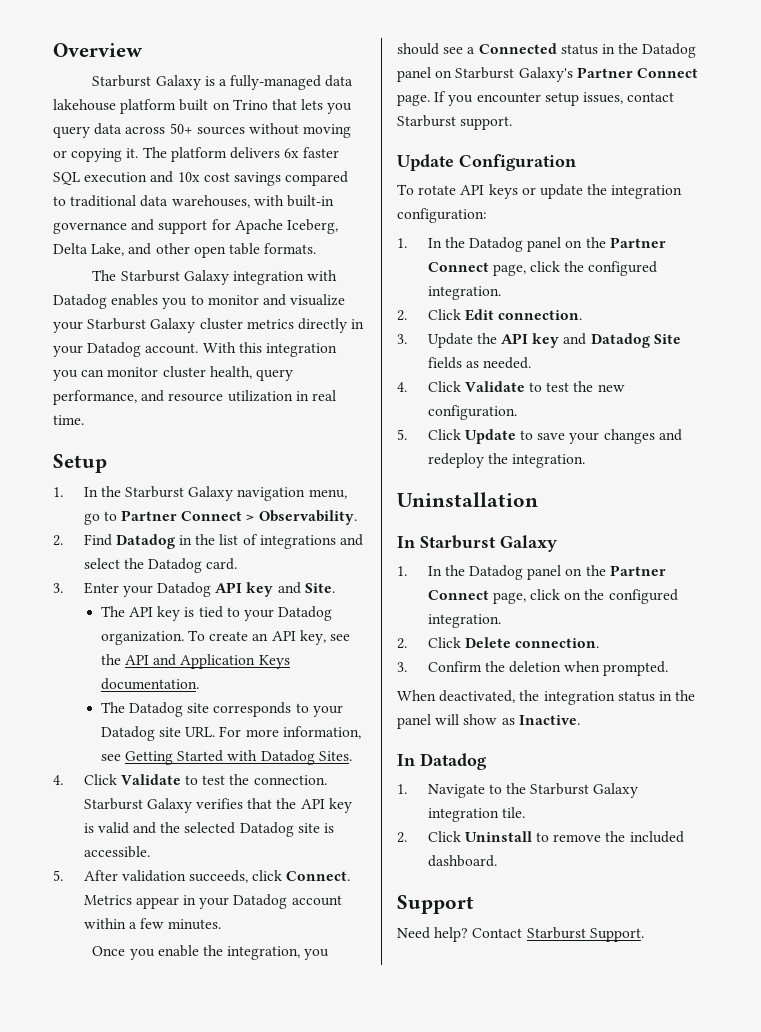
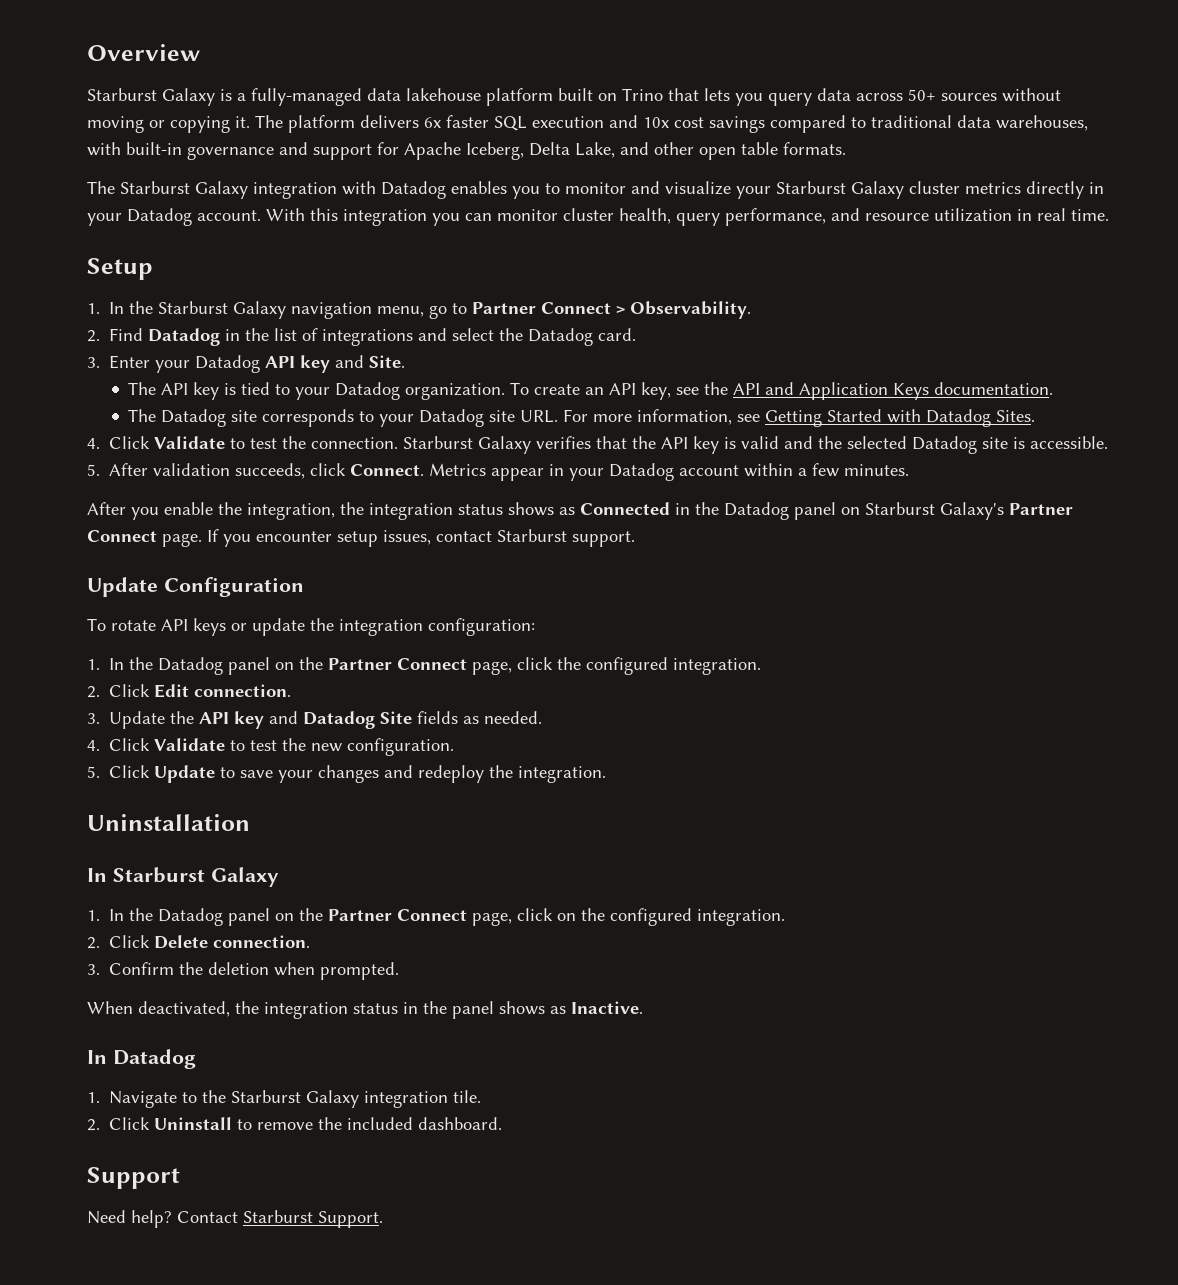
[92,946,126,956] Once -> [87,502,126,515] After
[304,949,330,960] [397,43,598,55] you should see a Connected status -> [340,502,670,520] the integration status shows as Connected
[435,714,498,725] will show -> [499,1001,545,1015] shows

